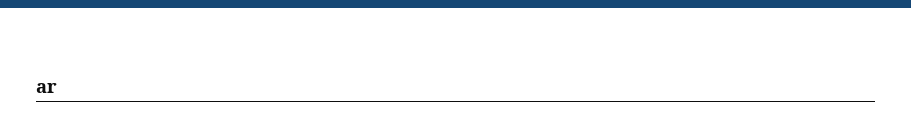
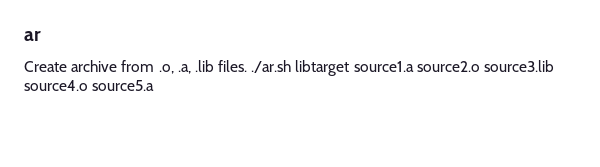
(57, 88) none -> [24,60,555,76] [24,80,155,91] // Create archive from .o, .a, .lib files. ./ar.sh libtarget source1.a source2.o source3.lib source4.o source5.a

